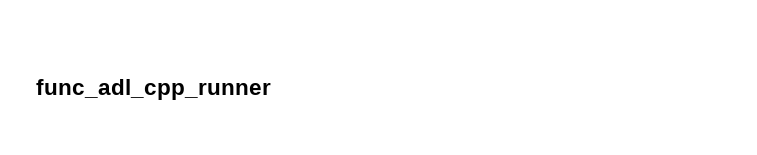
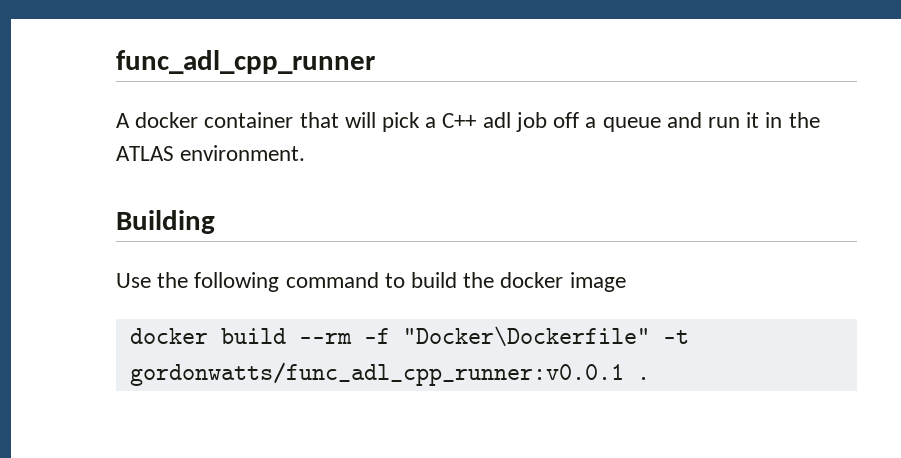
(271, 89) none -> [116,112,820,132] [116,145,306,161] [116,210,215,234] [116,272,626,292] [129,326,689,347] [129,362,650,386] // A docker container that will pick a C++ adl job off a queue and run it in the ATLAS environment. // Building // Use the following command to build the docker image // docker build --rm -f "Docker\Dockerfile" -t gordonwatts/func_adl_cpp_runner:v0.0.1 .

